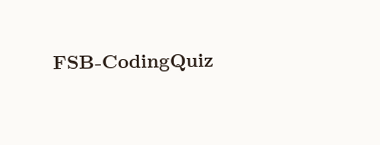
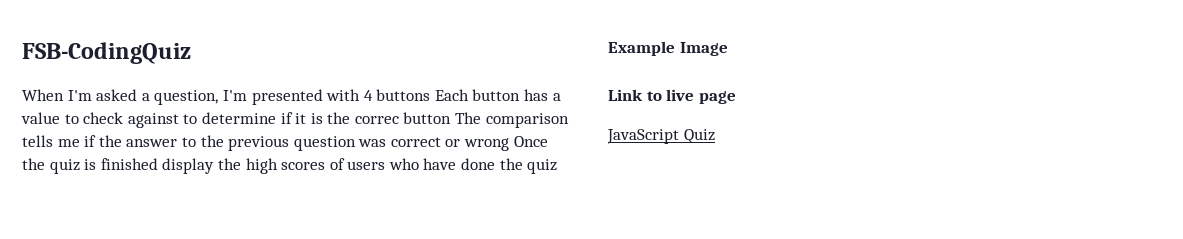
(214, 63) none -> [22,89,561,105] [21,112,569,128] [22,135,548,151] [22,158,558,174] [608,41,728,56] [608,89,736,104] [607,129,715,144] // When I'm asked a question, I'm presented with 4 buttons Each button has a value to check against to determine if it is the correc button The comparison tells me if the answer to the previous question was correct or wrong Once the quiz is finished display the high scores of users who have done the quiz // Example Image // Link to live page // JavaScript Quiz

